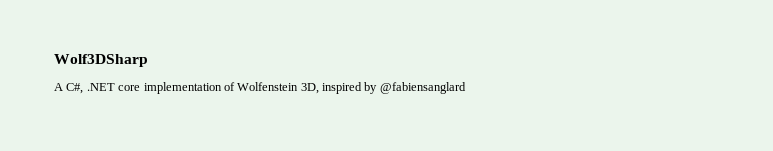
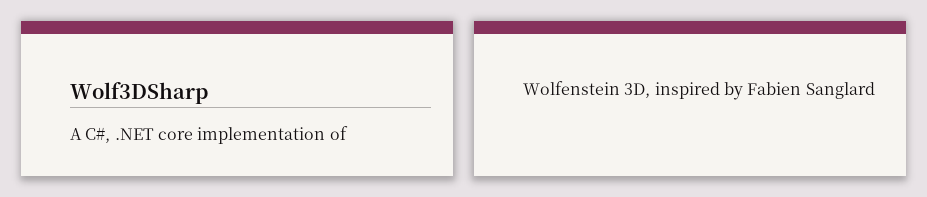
[379,82,466,94] @fabiensanglard -> [747,82,875,99] Fabien Sanglard

